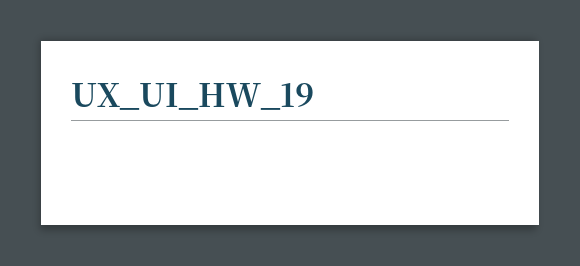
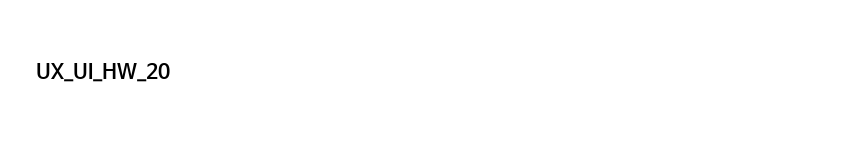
[71,83,314,110] UX_UI_HW_19 -> [36,63,170,82] UX_UI_HW_20

